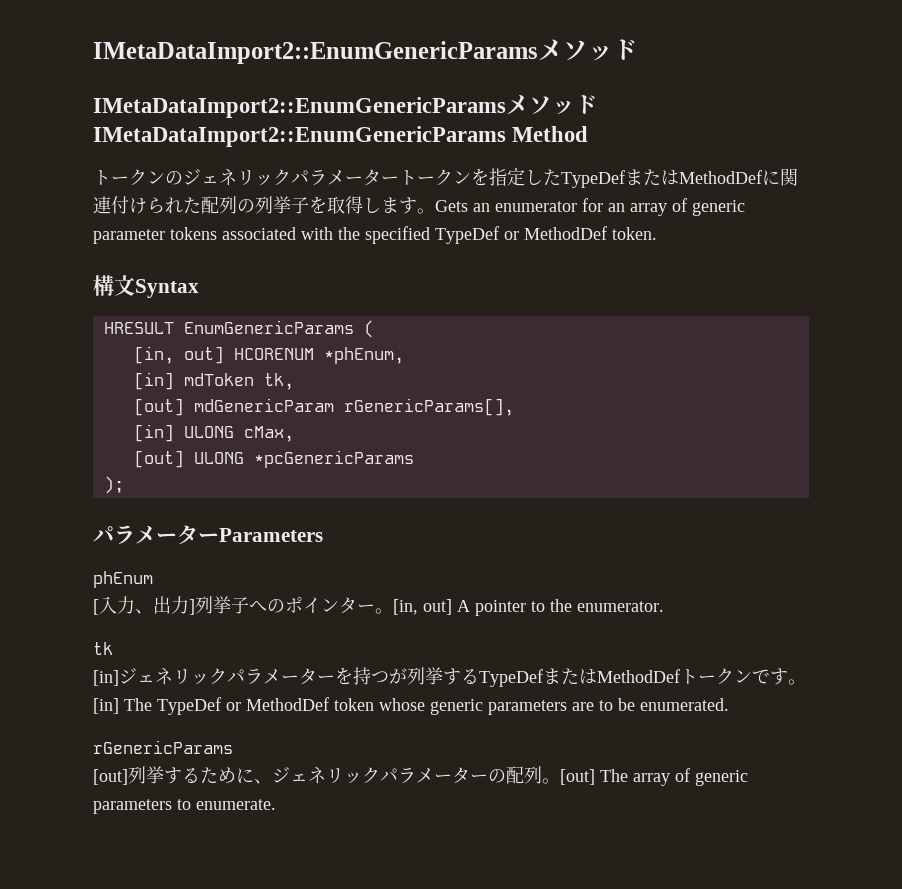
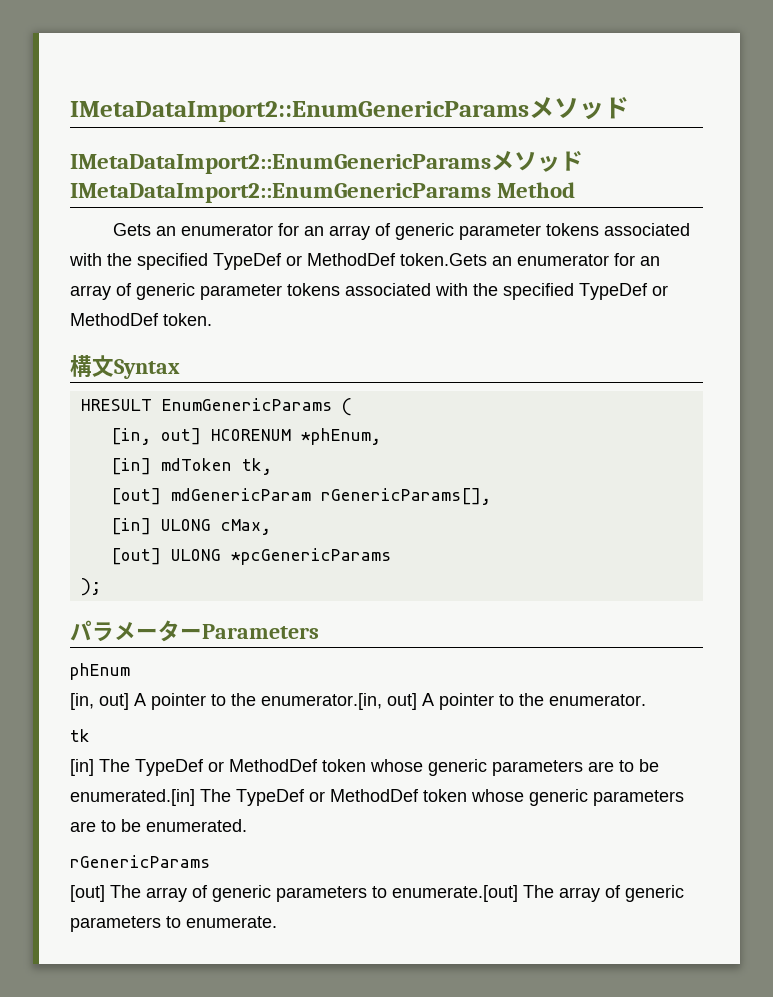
[93,167,798,188] [93,196,468,214] トークンのジェネリックパラメータートークンを指定したTypeDefまたはMethodDefに関連付けられた配列の列挙子を取得します。Gets -> [112,223,690,240] [69,253,487,270] Gets an enumerator for an array of generic parameter tokens associated with the specified TypeDef or MethodDef token.Gets
[93,596,393,615] [入力、出力]列挙子へのポインター。 -> (130, 671) none
[577,601,664,612] [93,642,113,655] [93,667,806,687] [93,698,119,714] enumerator. // tk // [in]ジェネリックパラメーターを持つが列挙するTypeDefまたはMethodDefトークンです。[in] -> [261,693,646,710] [70,729,90,742] [70,759,659,776] [70,789,195,806] enumerator.[in, out] A pointer to the enumerator. // tk // [in] The TypeDef or MethodDef token whose generic parameters are to be enumerated.[in]
[128,766,595,785] 列挙するために、ジェネリックパラメーターの配列。[out] -> [110,885,518,902] The array of generic parameters to enumerate.[out]

